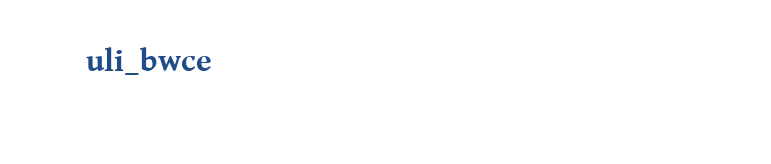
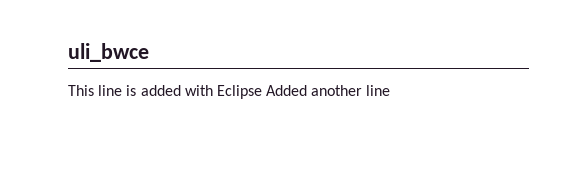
(212, 61) none -> [68,85,391,99] // This line is added with Eclipse Added another line

